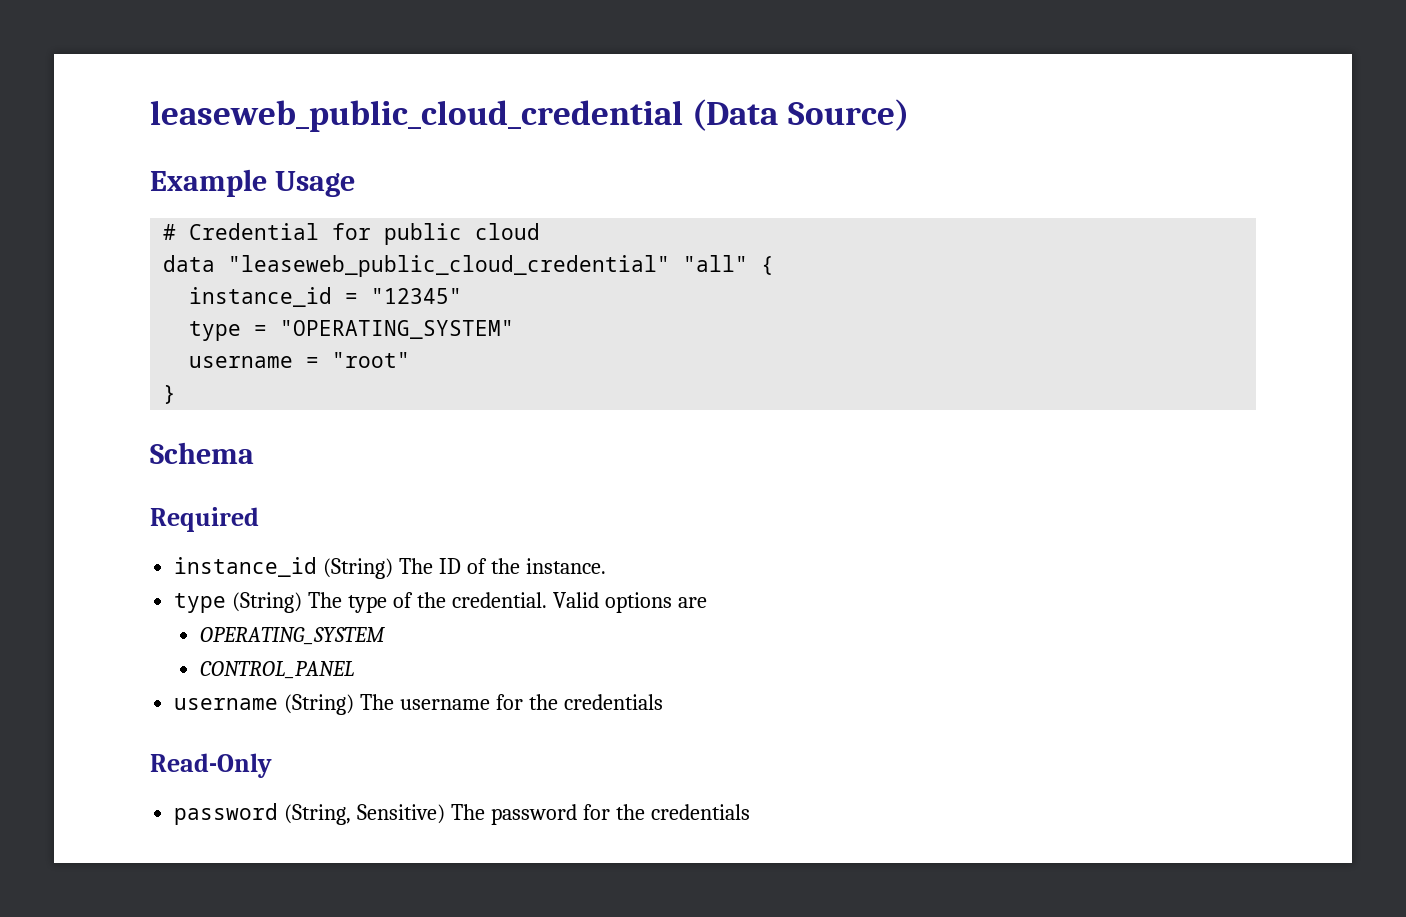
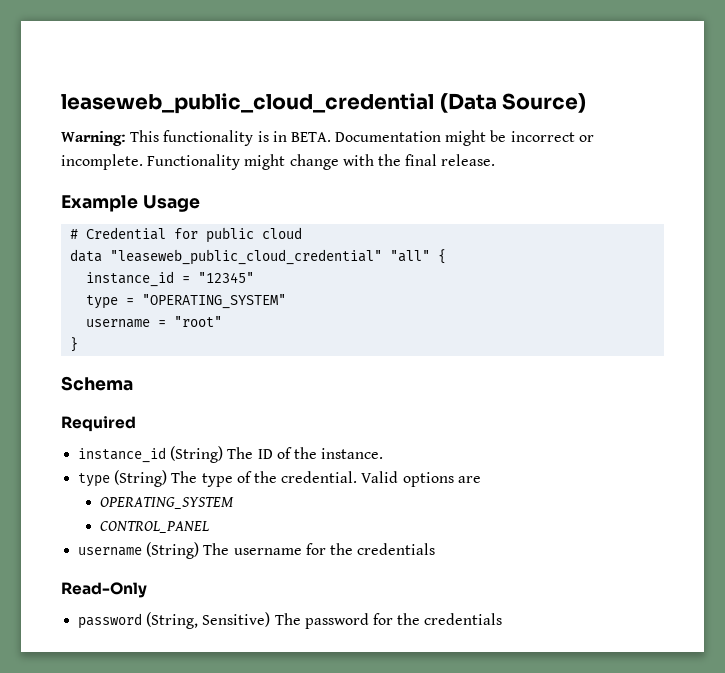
(909, 115) none -> [61,130,594,146] [61,154,496,170] // Warning: This functionality is in BETA. Documentation might be incorrect or incomplete. Functionality might change with the final release.

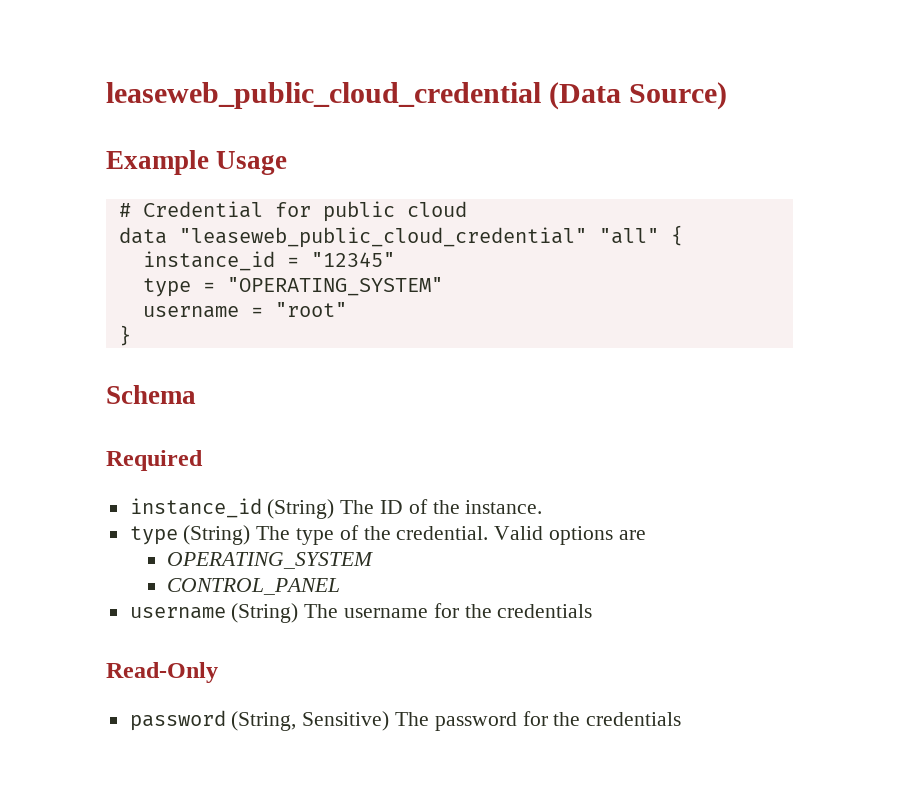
[61,130,594,146] [61,154,496,170] // Warning: This functionality is in BETA. Documentation might be incorrect or incomplete. Functionality might change with the final release. -> (728, 96) none

